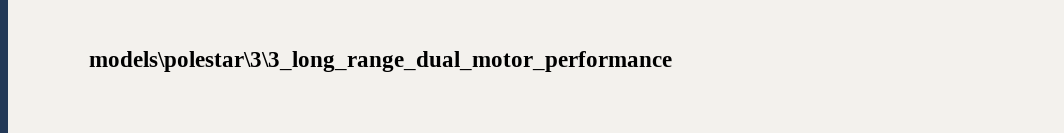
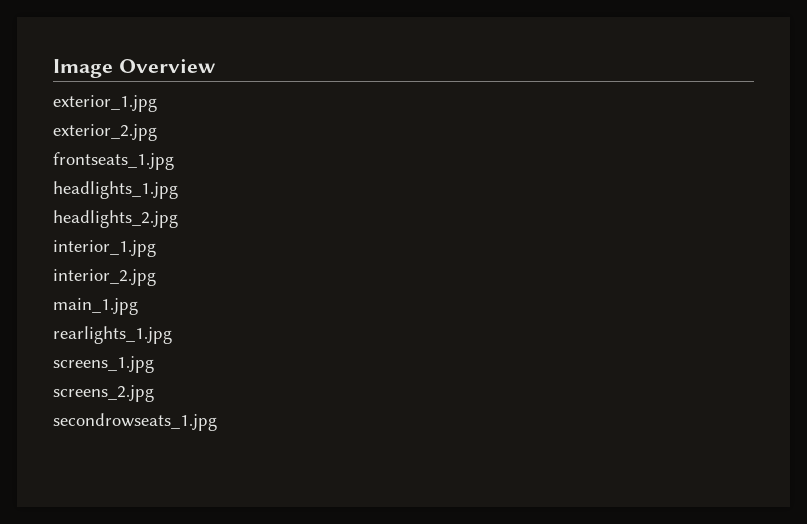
[89,51,672,72] models\polestar\3\3_long_range_dual_motor_performance -> [53,59,216,78] [53,95,157,112] [53,124,157,141] [53,152,174,170] [53,181,178,199] [53,210,178,228] [53,240,156,257] [53,269,156,286] [53,298,138,315] [53,326,172,344] [53,356,154,373] [53,385,154,402] [53,413,217,431] Image Overview // exterior_1.jpg // exterior_2.jpg // frontseats_1.jpg // headlights_1.jpg // headlights_2.jpg // interior_1.jpg // interior_2.jpg // main_1.jpg // rearlights_1.jpg // screens_1.jpg // screens_2.jpg // secondrowseats_1.jpg

